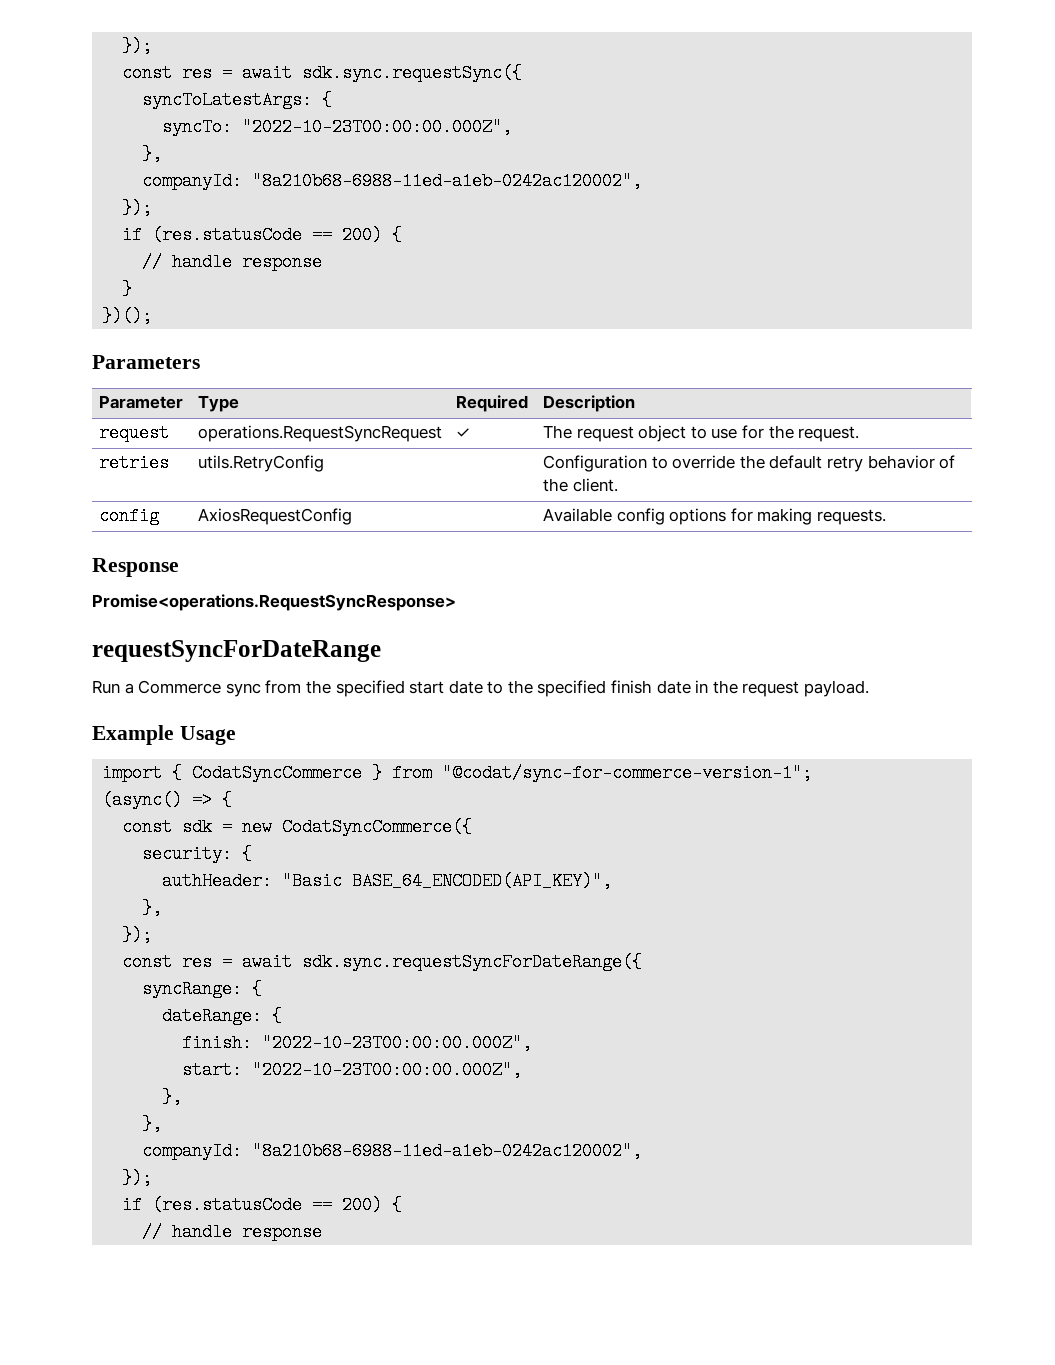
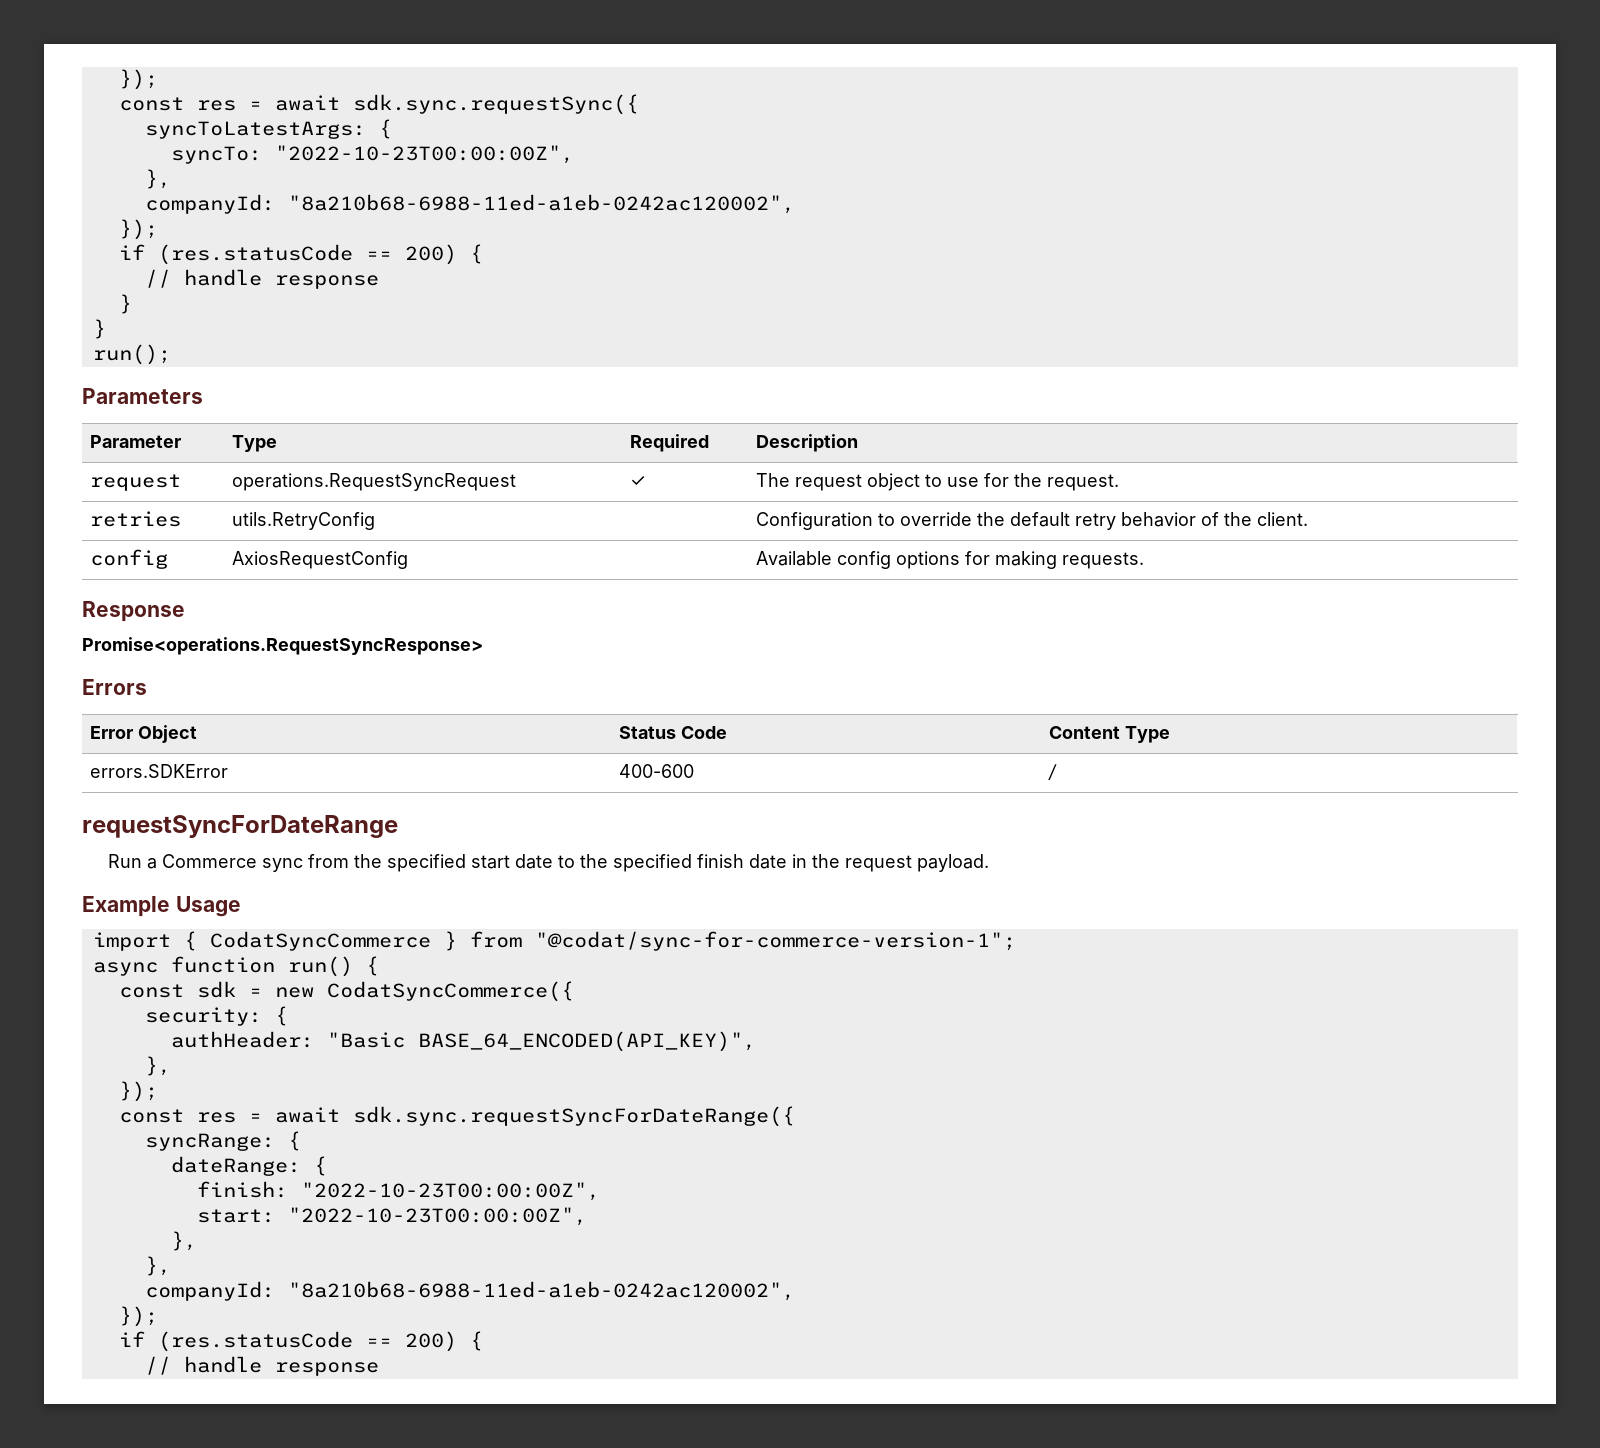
[242,118,513,136] "2022-10-23T00:00:00.000Z", -> [274,145,574,164] "2022-10-23T00:00:00Z",
[102,307,153,325] })(); -> [92,319,106,339] [92,344,171,365] } // run();
(456, 602) none -> [82,679,147,695] [89,725,197,743] [618,726,727,739] [1048,726,1170,743] [89,764,228,778] [618,764,694,778] [1047,764,1057,780] // Errors // Error Object | Status Code | Content Type // errors.SDKError | 400-600 | /
[102,791,213,809] (async() => -> [92,956,353,977] async function run()
[262,1034,533,1052] "2022-10-23T00:00:00.000Z", -> [300,1182,600,1201] "2022-10-23T00:00:00Z",
[252,1061,523,1079] "2022-10-23T00:00:00.000Z", -> [287,1207,587,1226] "2022-10-23T00:00:00Z",

